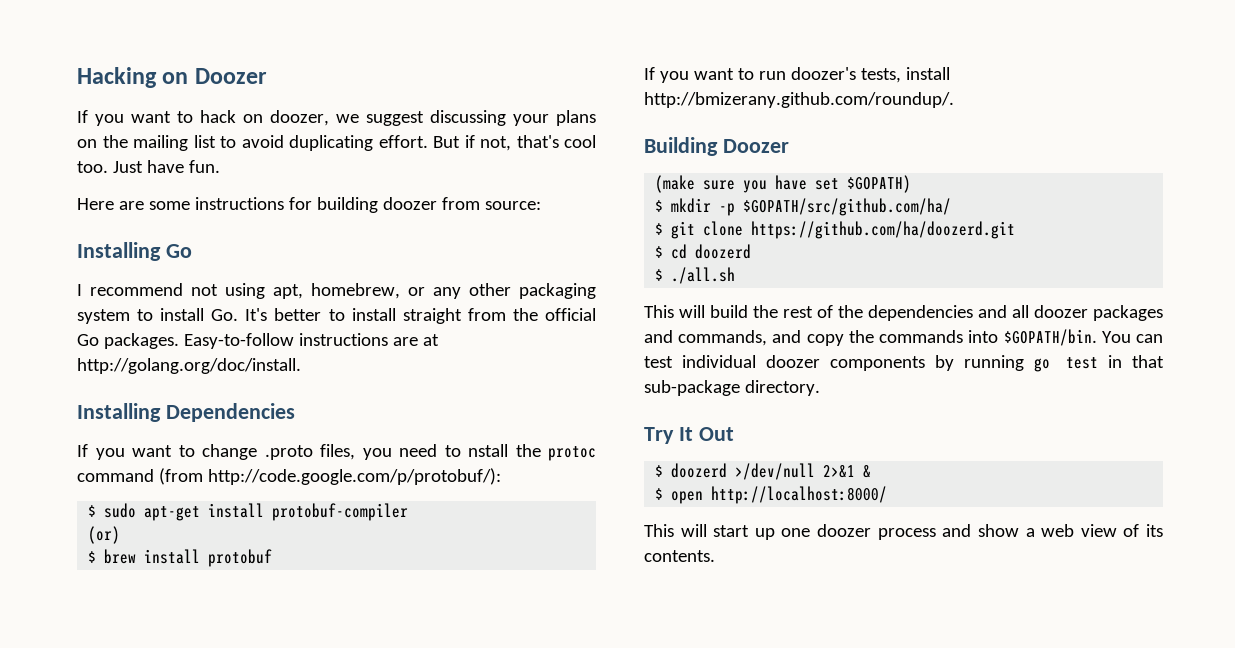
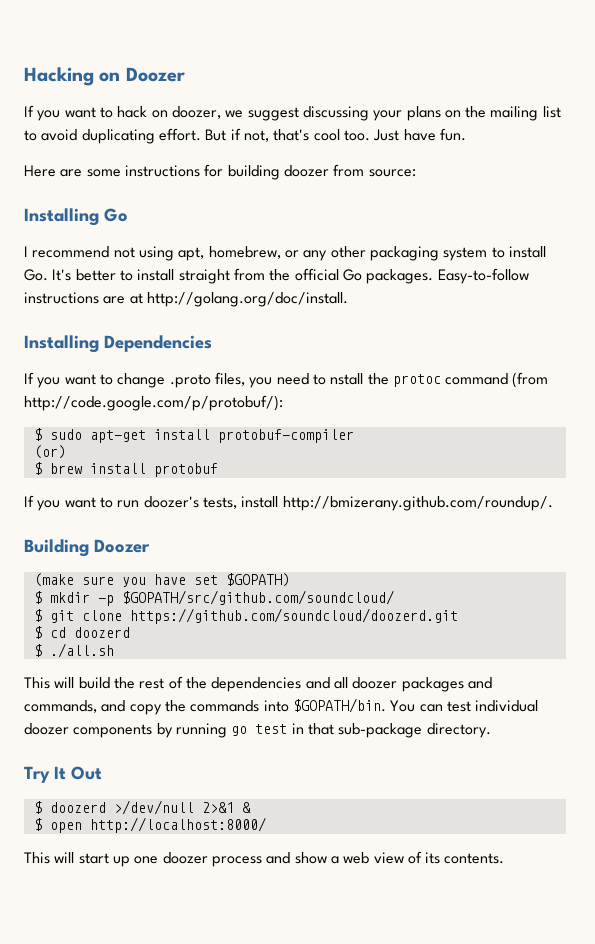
[743,198,952,216] $GOPATH/src/github.com/ha/ -> [121,590,394,605] $GOPATH/src/github.com/soundcloud/
[751,221,1016,239] https://github.com/ha/doozerd.git -> [129,608,458,624] https://github.com/soundcloud/doozerd.git

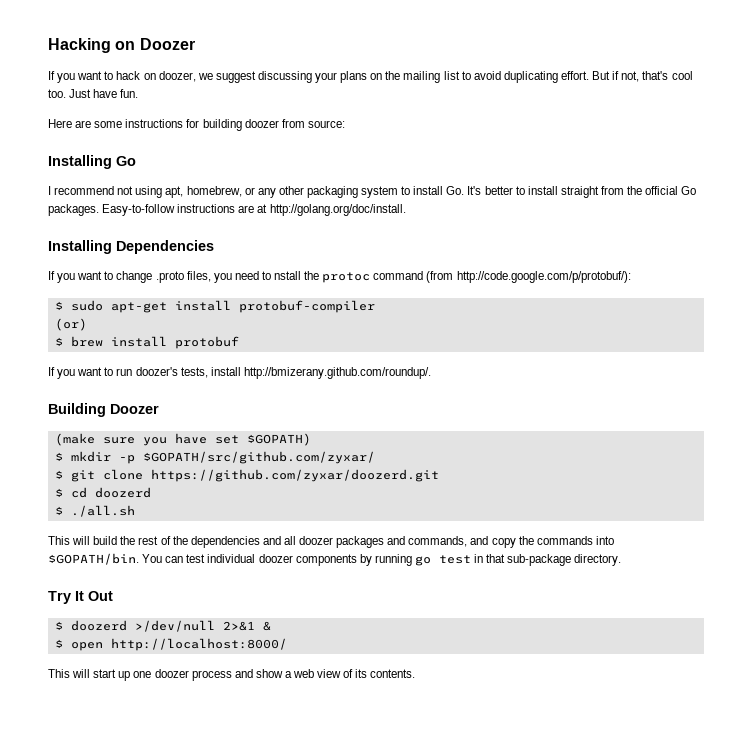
[121,590,394,605] $GOPATH/src/github.com/soundcloud/ -> [142,451,375,464] $GOPATH/src/github.com/zyxar/
[129,608,458,624] https://github.com/soundcloud/doozerd.git -> [150,469,439,482] https://github.com/zyxar/doozerd.git

